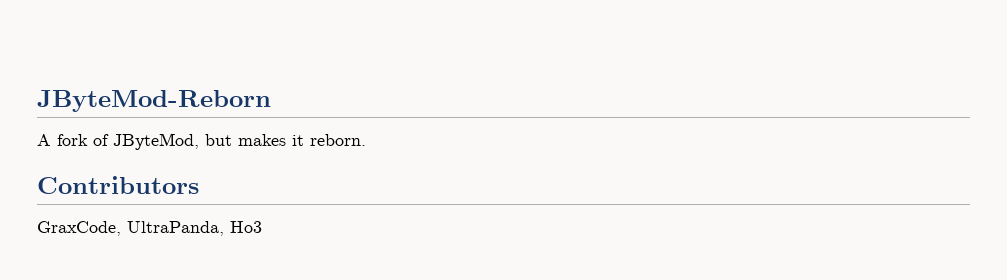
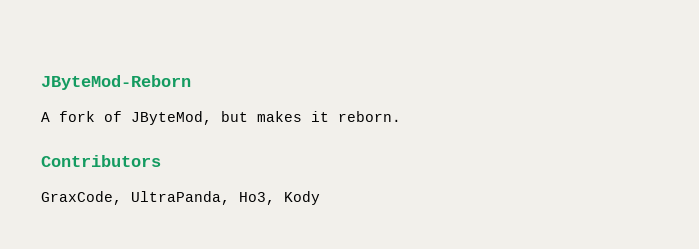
[230,221,262,233] Ho3 -> [239,191,320,205] Ho3, Kody

